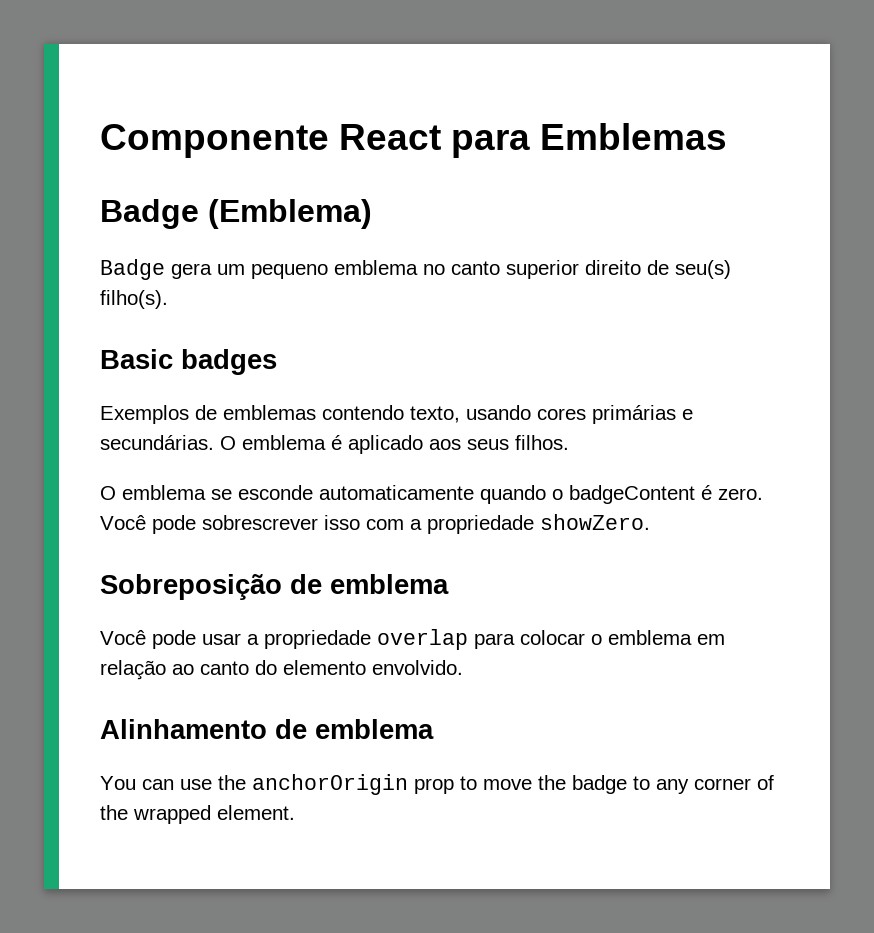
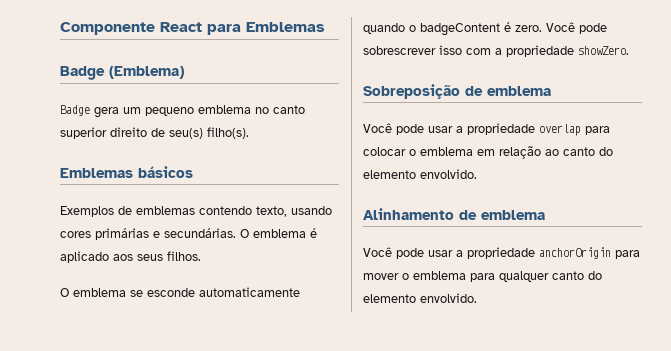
[100,349,277,375] Basic badges -> [60,166,193,178] Emblemas básicos
[100,774,774,795] [100,805,295,824] You can use the anchorOrigin prop to move the badge to any corner of the wrapped element. -> [363,247,640,259] [363,271,602,282] [363,293,477,303] Você pode usar a propriedade anchorOrigin para mover o emblema para qualquer canto do elemento envolvido.

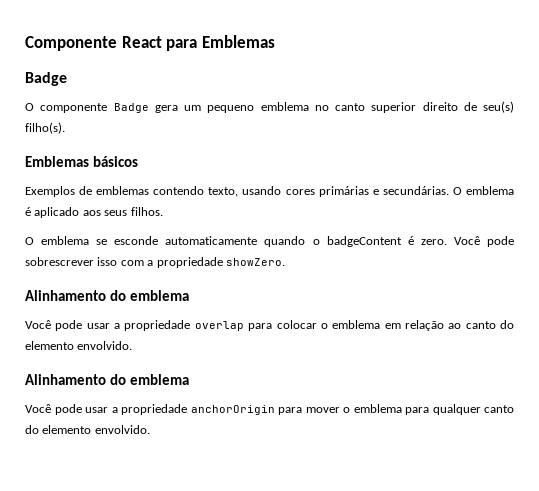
[109,66,184,79] (Emblema) // -> [25,103,108,113] // O componente
[363,84,483,99] Sobreposição de -> [25,290,126,301] Alinhamento do
[459,210,477,220] de -> [109,374,126,385] do

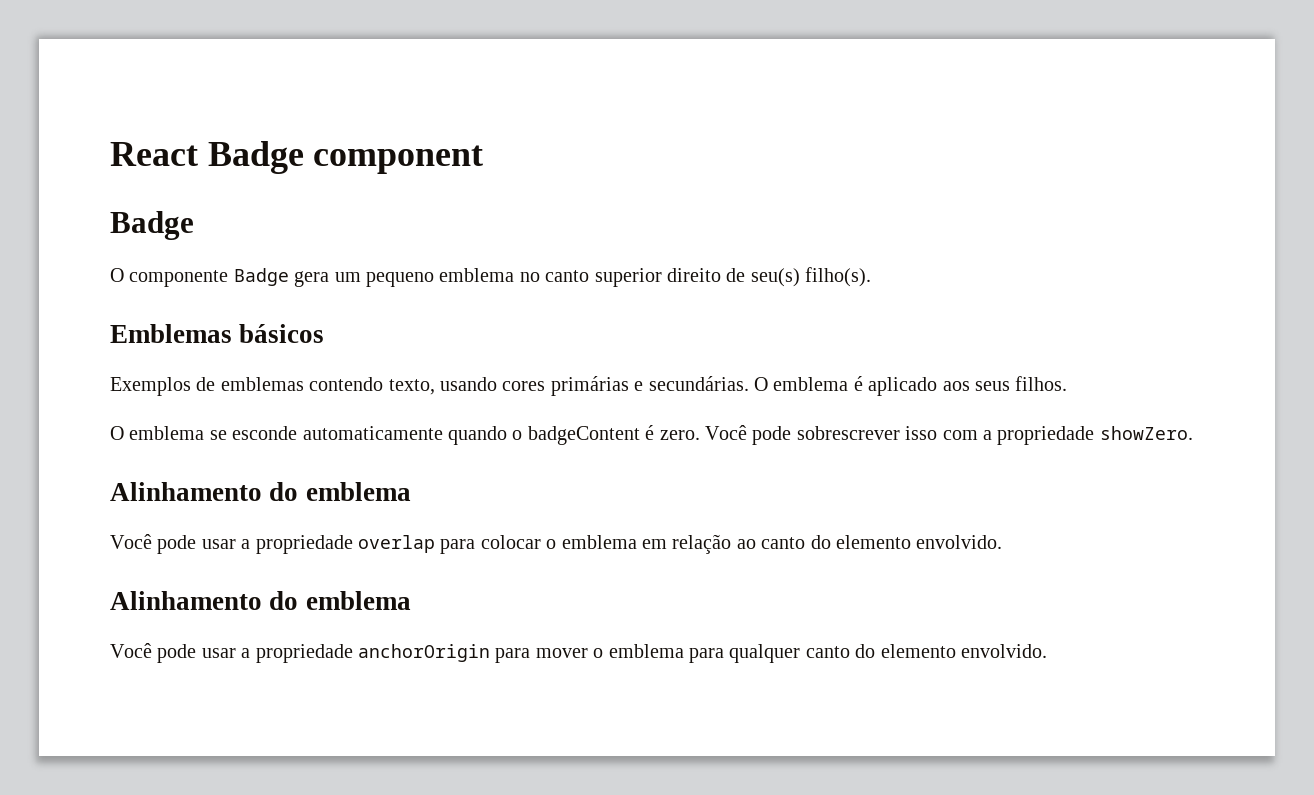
[25,35,275,51] Componente React para Emblemas -> [110,141,484,174] React Badge component

